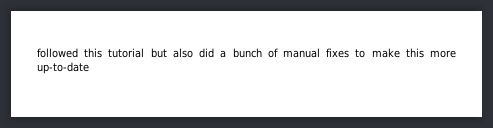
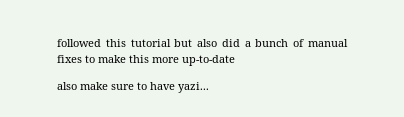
(89, 68) none -> [57,82,209,93] // also make sure to have yazi...

